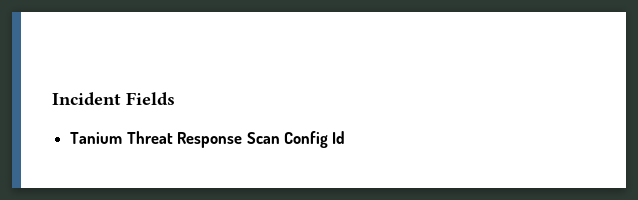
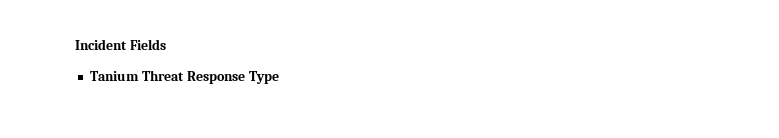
[246,131,346,148] Scan Config Id -> [248,71,279,84] Type

